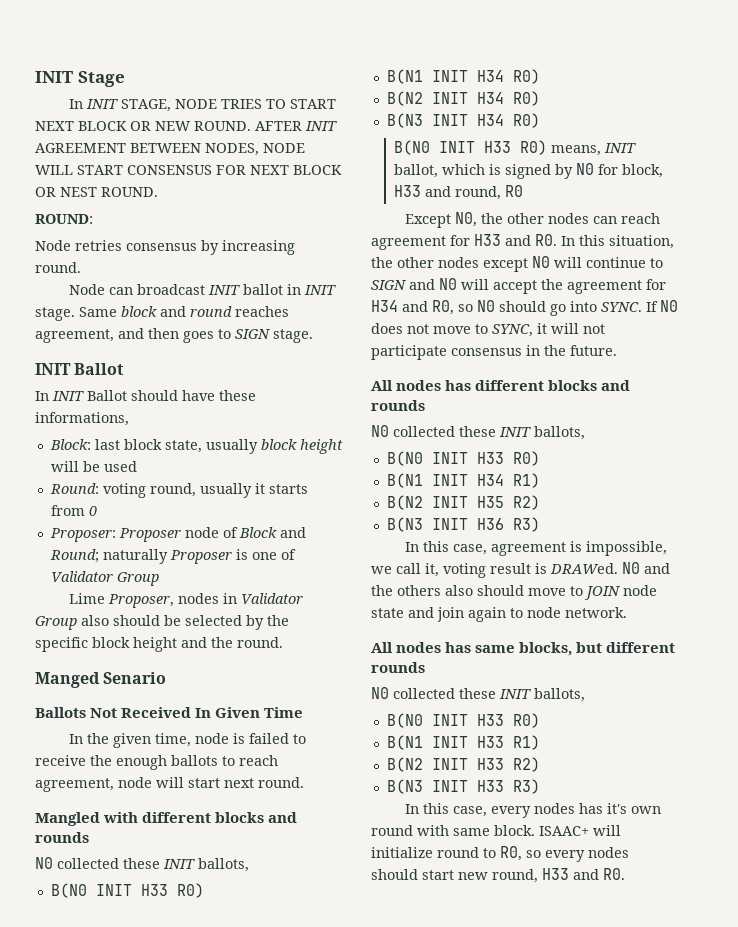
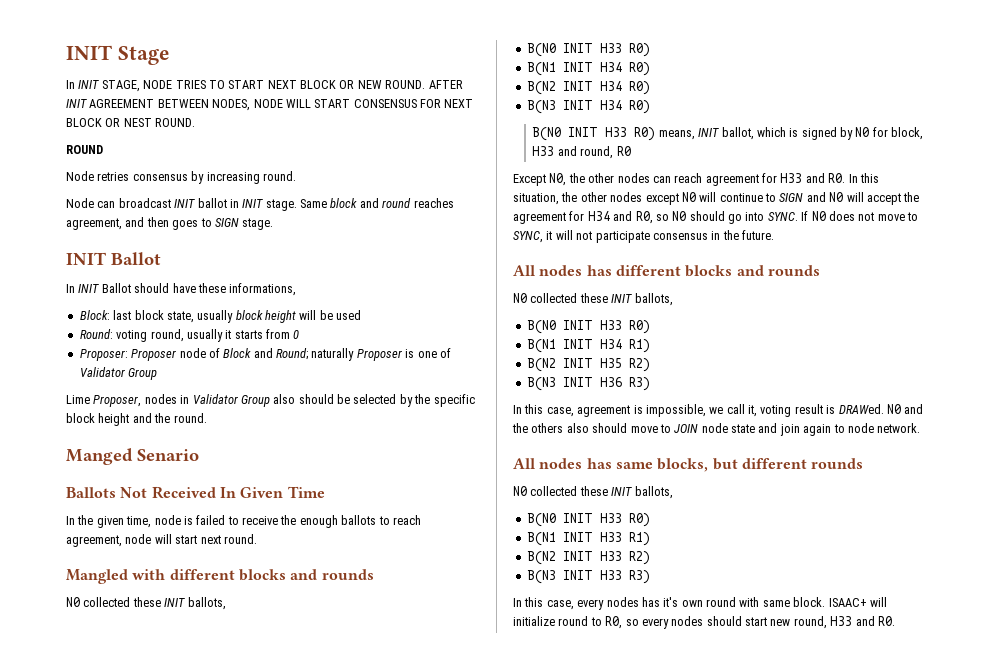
[35,214,93,224] ROUND: -> [66,145,103,154] ROUND

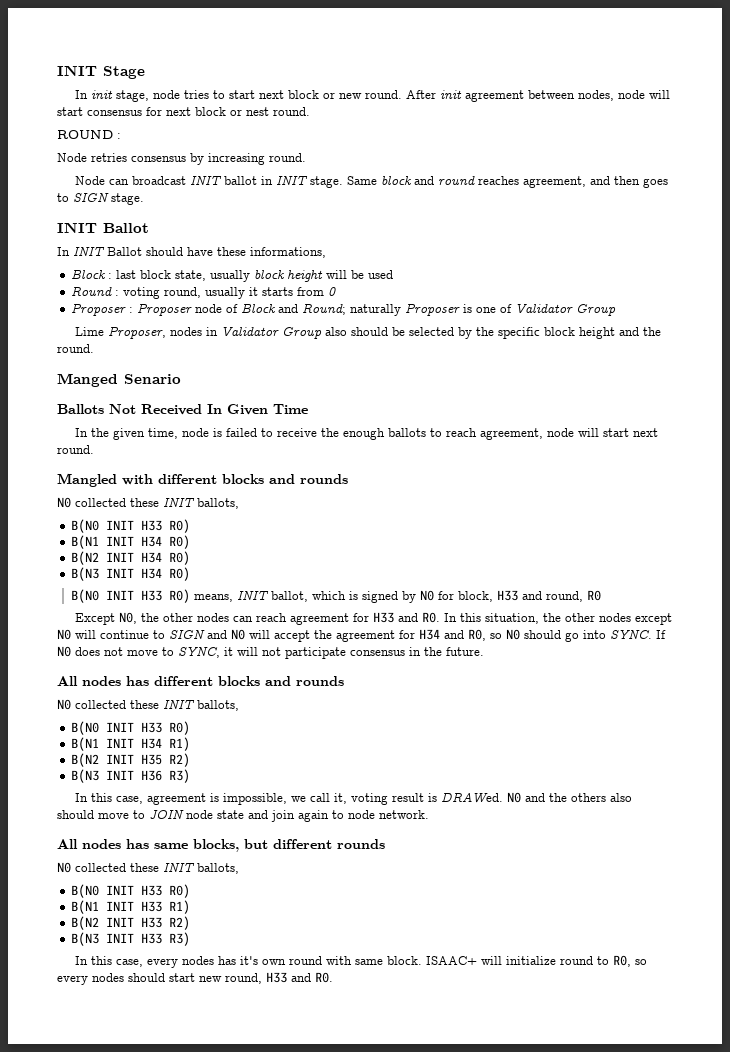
[78,80,463,92] [66,99,474,111] [66,118,196,127] INIT STAGE, NODE TRIES TO START NEXT BLOCK OR NEW ROUND. AFTER INIT AGREEMENT BETWEEN NODES, NODE WILL START CONSENSUS FOR NEXT BLOCK OR NEST ROUND. -> [91,90,671,102] [57,107,310,116] init stage, node tries to start next block or new round. After init agreement between nodes, node will start consensus for next block or nest round.
(103, 149) none -> [117,133,121,139] :
[79,310,110,320] Block: -> [71,269,113,279] Block :
[79,329,113,339] Round: -> [71,286,120,296] Round :
[79,349,128,361] Proposer: -> [71,303,134,316] Proposer :

